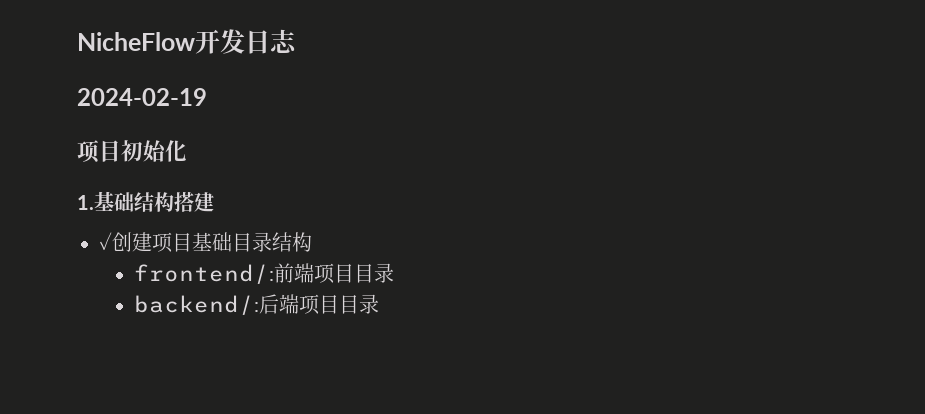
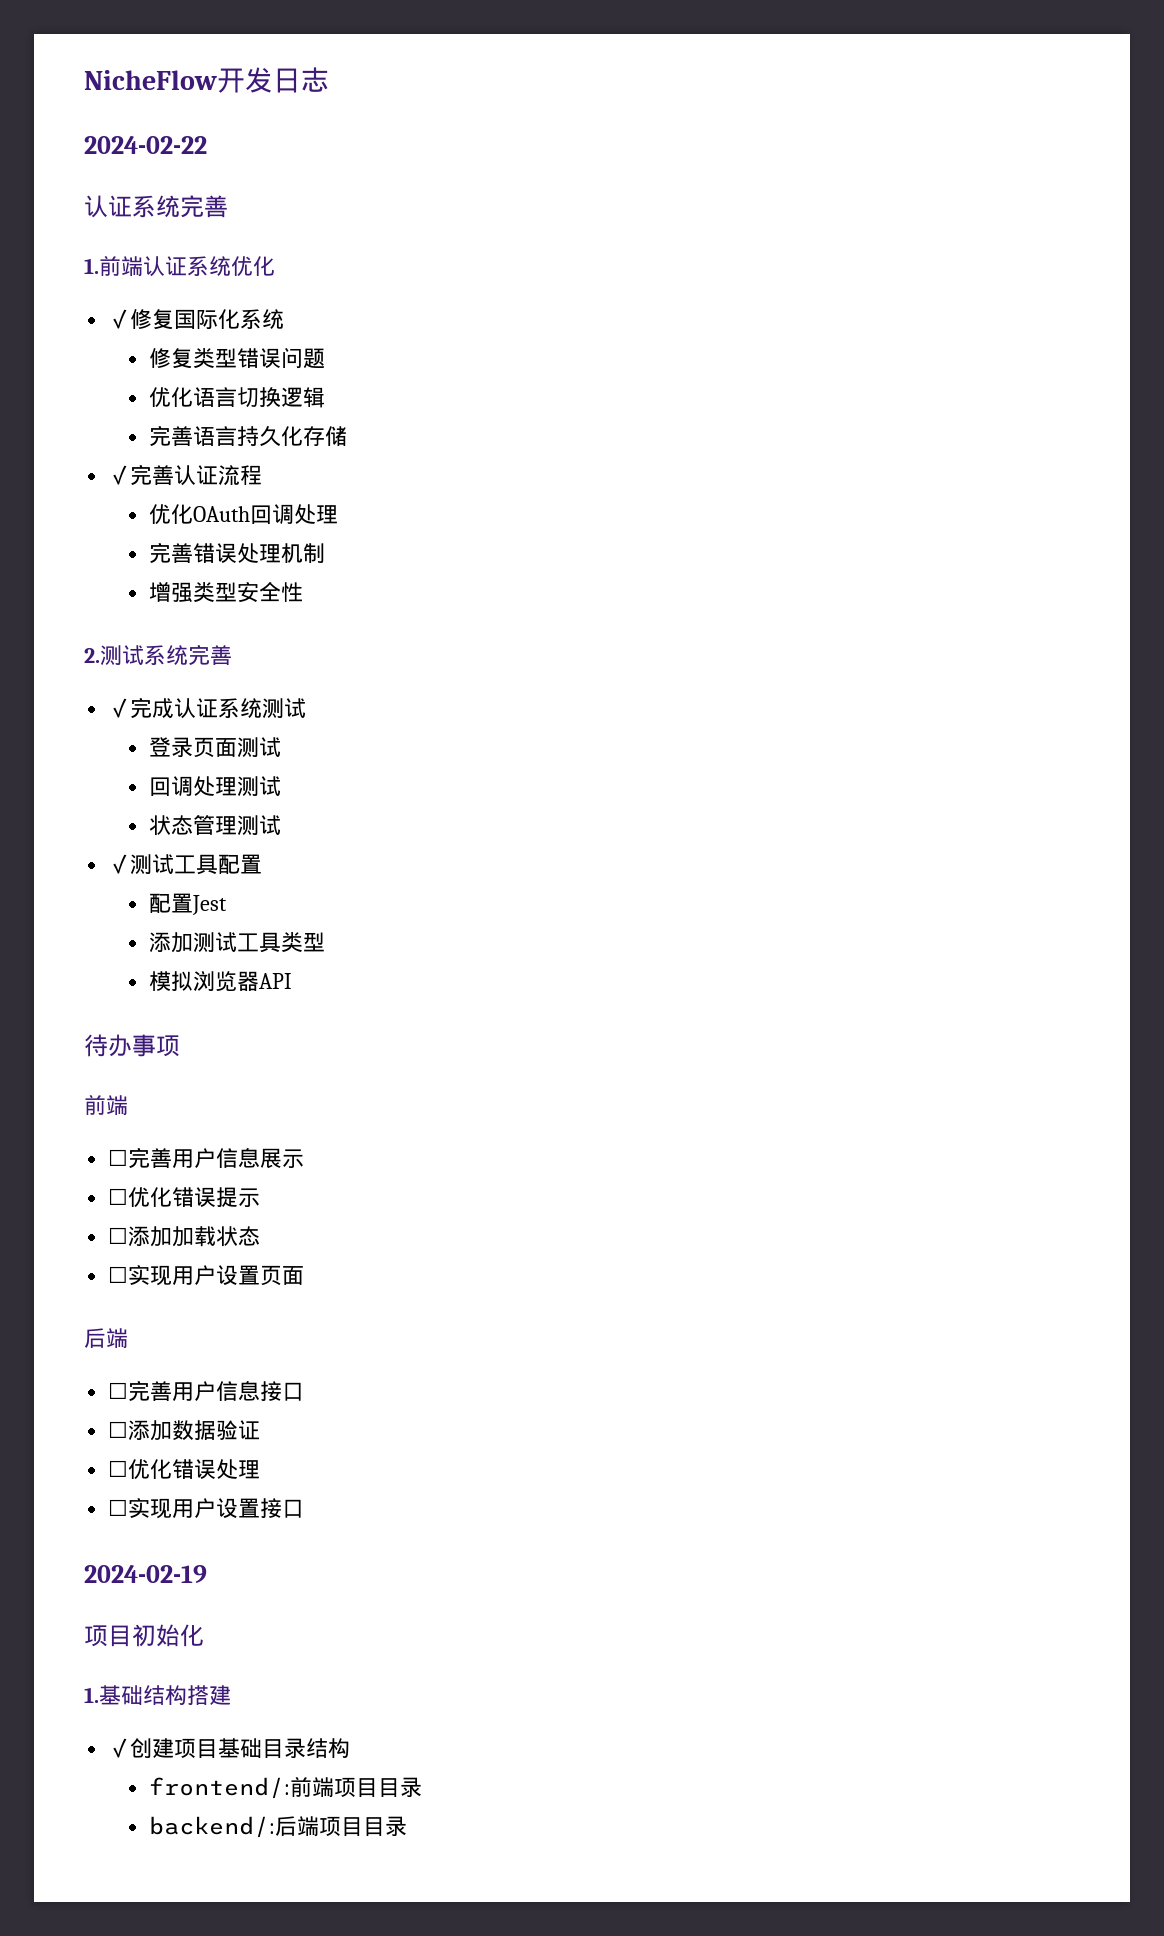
(297, 41) none -> [84,136,207,154] [84,195,228,218] [84,255,275,277] [108,309,285,330] [149,347,326,369] [149,387,326,408] [149,425,348,447] [108,464,263,486] [149,504,339,525] [149,542,326,563] [149,582,304,603] [84,644,232,666] [108,697,307,719] [149,737,282,758] [149,776,282,797] [149,815,282,836] [108,854,263,875] [149,893,228,915] [149,932,326,953] [149,971,293,991] [84,1034,180,1057] [84,1094,128,1116] [108,1147,305,1169] [108,1187,261,1208] [108,1226,261,1247] [108,1265,305,1286] [84,1328,128,1349] [108,1380,305,1401] [108,1420,261,1441] [108,1459,261,1480] [108,1498,305,1519] // 2024-02-22 // 认证系统完善 // 1.前端认证系统优化 // ✓修复国际化系统 // 修复类型错误问题 // 优化语言切换逻辑 // 完善语言持久化存储 // ✓完善认证流程 // 优化OAuth回调处理 // 完善错误处理机制 // 增强类型安全性 // 2.测试系统完善 // ✓完成认证系统测试 // 登录页面测试 // 回调处理测试 // 状态管理测试 // ✓测试工具配置 // 配置Jest // 添加测试工具类型 // 模拟浏览器API // 待办事项 // 前端 // ☐完善用户信息展示 // ☐优化错误提示 // ☐添加加载状态 // ☐实现用户设置页面 // 后端 // ☐完善用户信息接口 // ☐添加数据验证 // ☐优化错误处理 // ☐实现用户设置接口

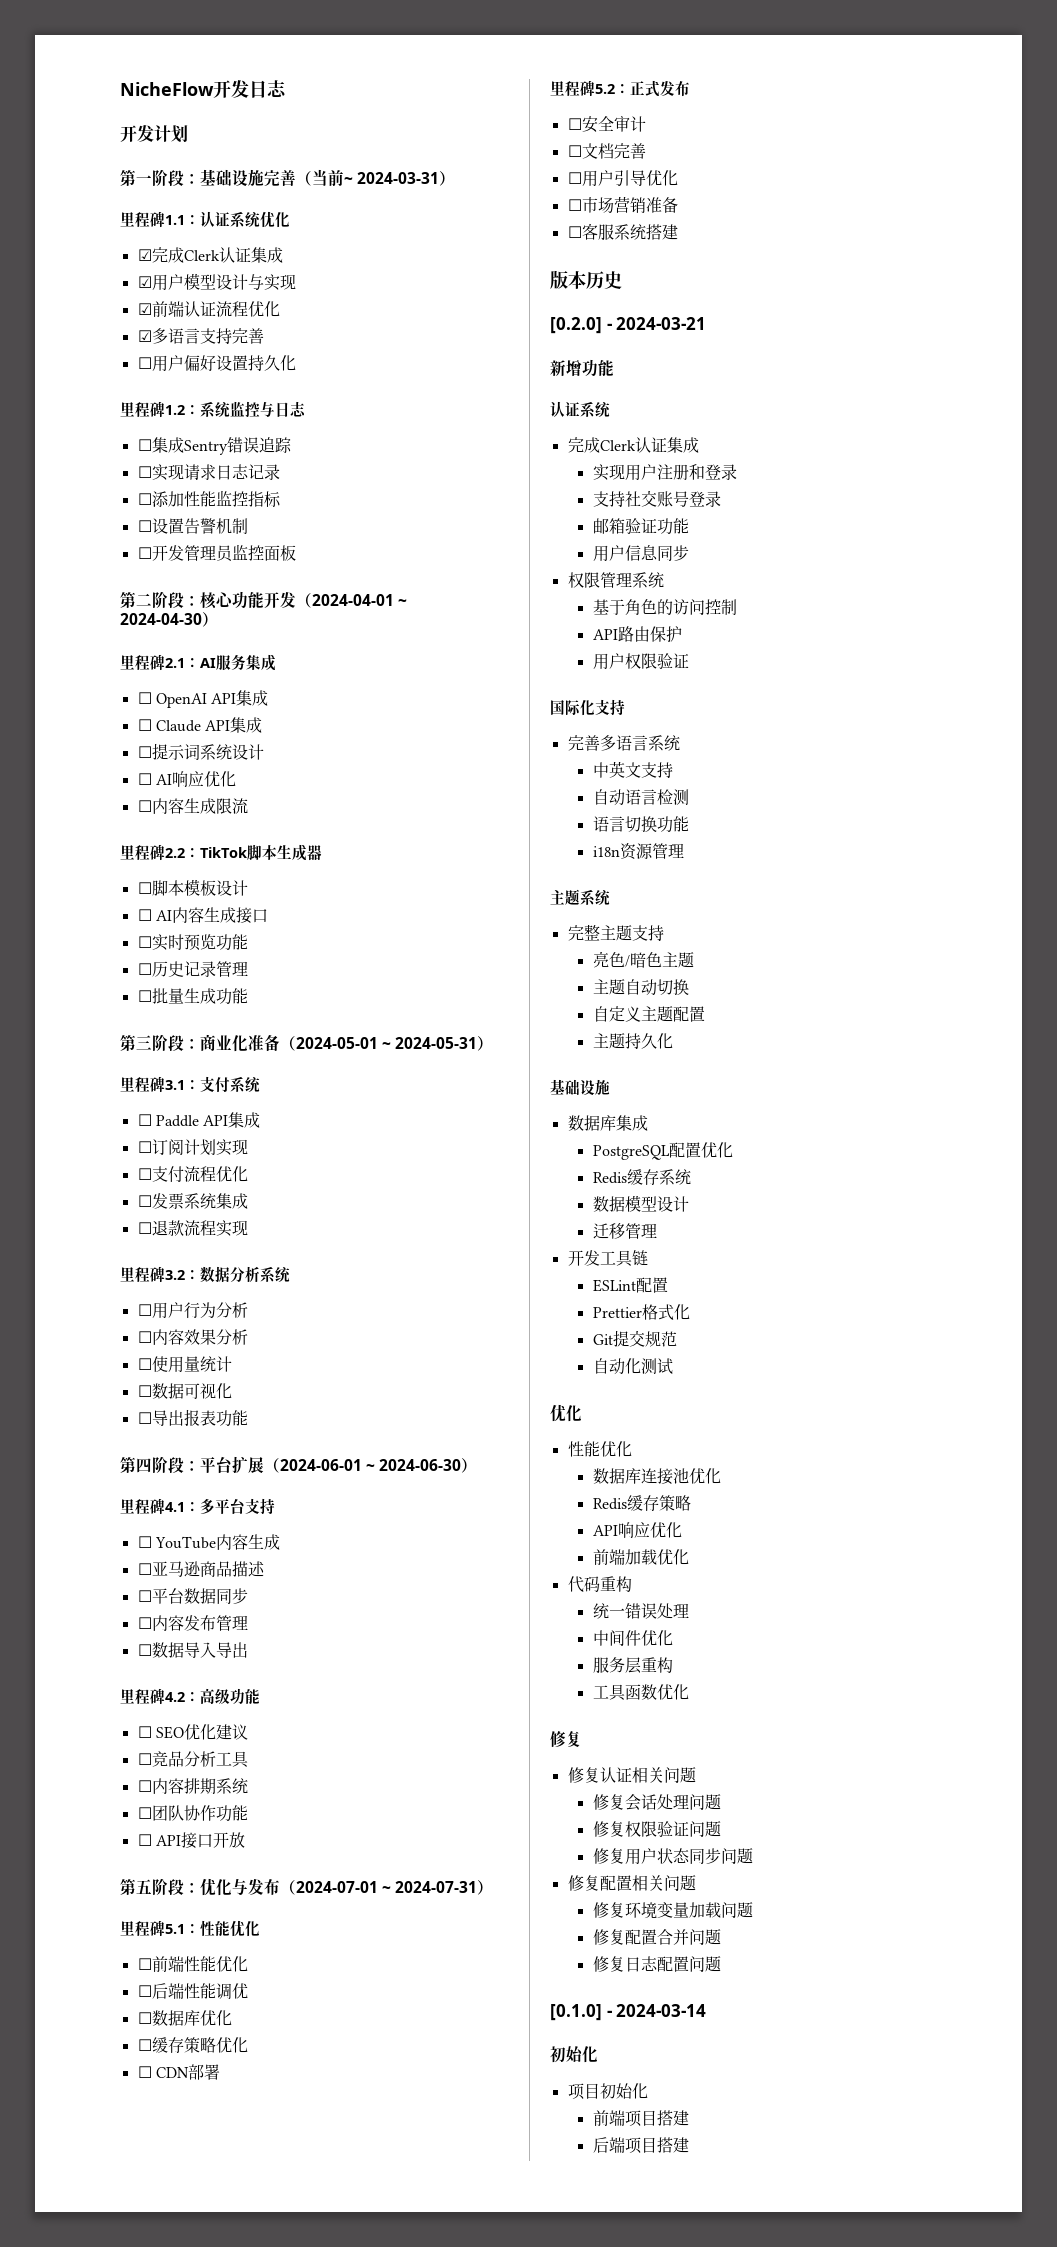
[84,136,207,154] [84,195,228,218] [84,255,275,277] [108,309,285,330] [149,347,326,369] [149,387,326,408] [149,425,348,447] [108,464,263,486] [149,504,339,525] [149,542,326,563] [149,582,304,603] [84,644,232,666] [108,697,307,719] [149,737,282,758] [149,776,282,797] [149,815,282,836] [108,854,263,875] [149,893,228,915] [149,932,326,953] [149,971,293,991] [84,1034,180,1057] [84,1094,128,1116] [108,1147,305,1169] [108,1187,261,1208] [108,1226,261,1247] [108,1265,305,1286] [84,1328,128,1349] [108,1380,305,1401] [108,1420,261,1441] [108,1459,261,1480] [108,1498,305,1519] [84,1565,207,1583] [84,1624,204,1647] [84,1685,231,1705] [108,1738,351,1759] [149,1776,423,1799] [149,1816,276,1838] 2024-02-22 // 认证系统完善 // 1.前端认证系统优化 // ✓修复国际化系统 // 修复类型错误问题 // 优化语言切换逻辑 // 完善语言持久化存储 // ✓完善认证流程 // 优化OAuth回调处理 // 完善错误处理机制 // 增强类型安全性 // 2.测试系统完善 // ✓完成认证系统测试 // 登录页面测试 // 回调处理测试 // 状态管理测试 // ✓测试工具配置 // 配置Jest // 添加测试工具类型 // 模拟浏览器API // 待办事项 // 前端 // ☐完善用户信息展示 // ☐优化错误提示 // ☐添加加载状态 // ☐实现用户设置页面 // 后端 // ☐完善用户信息接口 // ☐添加数据验证 // ☐优化错误处理 // ☐实现用户设置接口 // 2024-02-19 // 项目初始化 // 1.基础结构搭建 // ✓创建项目基础目录结构 // frontend/:前端项目目录 // backend/: -> [120,125,188,143] [120,169,456,187] [120,211,290,228] [137,247,283,263] [137,273,296,291] [137,301,280,317] [137,328,264,344] [137,355,296,372] [120,401,306,418] [137,437,292,455] [137,464,280,481] [137,490,281,508] [137,518,248,534] [137,544,296,562] [120,591,408,609] [120,612,218,627] [120,654,276,671] [137,690,269,708] [137,717,263,733] [137,743,264,760] [137,771,236,787] [137,798,248,814] [120,844,322,861] [137,879,248,896] [137,907,268,924] [137,934,248,951] [137,961,248,977] [137,988,248,1005] [120,1034,494,1052] [120,1076,261,1093] [137,1112,261,1128] [137,1139,248,1156] [137,1166,248,1183] [137,1193,248,1209] [137,1220,248,1237] [120,1266,291,1283] [137,1302,248,1319] [137,1329,248,1345] [137,1356,232,1373] [137,1383,232,1399] [137,1409,248,1427] [120,1456,478,1474] [120,1498,275,1515] [137,1534,280,1550] [137,1561,265,1578] [137,1588,248,1604] [137,1615,248,1631] [137,1642,248,1658] [120,1688,260,1705] [137,1724,248,1740] [137,1751,249,1768] [137,1778,248,1794] [137,1805,248,1822] [137,1832,245,1849] [120,1878,494,1896] [120,1920,260,1937] [137,1956,248,1972] [137,1983,248,2000] [137,2010,232,2026] [137,2037,248,2053] [137,2064,220,2080] [550,80,690,97] [567,115,646,133] [567,143,646,159] [567,170,678,187] [567,196,678,213] [567,223,678,240] [550,270,622,289] [550,317,707,334] [550,359,614,377] [550,401,611,418] [567,437,699,453] [592,464,737,481] [592,490,721,507] [592,518,689,535] [592,545,689,562] [567,572,664,588] [592,599,737,615] [592,626,682,642] [592,653,689,670] [550,699,625,716] [567,735,680,751] [592,761,673,778] [592,789,689,806] [592,816,689,833] [592,843,684,860] [550,889,611,906] [567,924,664,941] [592,951,694,968] [592,979,689,996] [592,1006,705,1022] [592,1033,673,1049] [550,1079,610,1096] [567,1115,648,1131] [592,1142,733,1160] [592,1169,691,1185] [592,1195,689,1212] [592,1223,657,1239] [567,1250,648,1267] [592,1277,668,1293] [592,1304,690,1320] [592,1330,677,1347] [592,1358,673,1375] [550,1404,582,1422] [567,1441,632,1457] [592,1468,721,1485] [592,1495,691,1511] [592,1522,682,1538] [592,1549,689,1565] [567,1576,632,1593] [592,1603,689,1619] [592,1630,673,1646] [592,1657,673,1674] [592,1684,689,1701] [550,1730,582,1748] [567,1767,696,1783] [592,1794,721,1811] [592,1821,721,1837] [592,1848,753,1865] [567,1875,696,1891] [592,1902,753,1919] [592,1929,721,1945] [592,1956,721,1972] [550,2004,707,2021] [550,2046,598,2063] [567,2083,648,2100] [592,2110,689,2127] 开发计划 // 第一阶段：基础设施完善（当前~ 2024-03-31） // 里程碑1.1：认证系统优化 // ☑完成Clerk认证集成 // ☑用户模型设计与实现 // ☑前端认证流程优化 // ☑多语言支持完善 // ☐用户偏好设置持久化 // 里程碑1.2：系统监控与日志 // ☐集成Sentry错误追踪 // ☐实现请求日志记录 // ☐添加性能监控指标 // ☐设置告警机制 // ☐开发管理员监控面板 // 第二阶段：核心功能开发（2024-04-01 ~ 2024-04-30） // 里程碑2.1：AI服务集成 // ☐ OpenAI API集成 // ☐ Claude API集成 // ☐提示词系统设计 // ☐ AI响应优化 // ☐内容生成限流 // 里程碑2.2：TikTok脚本生成器 // ☐脚本模板设计 // ☐ AI内容生成接口 // ☐实时预览功能 // ☐历史记录管理 // ☐批量生成功能 // 第三阶段：商业化准备（2024-05-01 ~ 2024-05-31） // 里程碑3.1：支付系统 // ☐ Paddle API集成 // ☐订阅计划实现 // ☐支付流程优化 // ☐发票系统集成 // ☐退款流程实现 // 里程碑3.2：数据分析系统 // ☐用户行为分析 // ☐内容效果分析 // ☐使用量统计 // ☐数据可视化 // ☐导出报表功能 // 第四阶段：平台扩展（2024-06-01 ~ 2024-06-30） // 里程碑4.1：多平台支持 // ☐ YouTube内容生成 // ☐亚马逊商品描述 // ☐平台数据同步 // ☐内容发布管理 // ☐数据导入导出 // 里程碑4.2：高级功能 // ☐ SEO优化建议 // ☐竞品分析工具 // ☐内容排期系统 // ☐团队协作功能 // ☐ API接口开放 // 第五阶段：优化与发布（2024-07-01 ~ 2024-07-31） // 里程碑5.1：性能优化 // ☐前端性能优化 // ☐后端性能调优 // ☐数据库优化 // ☐缓存策略优化 // ☐ CDN部署 // 里程碑5.2：正式发布 // ☐安全审计 // ☐文档完善 // ☐用户引导优化 // ☐市场营销准备 // ☐客服系统搭建 // 版本历史 // [0.2.0] - 2024-03-21 // 新增功能 // 认证系统 // 完成Clerk认证集成 // 实现用户注册和登录 // 支持社交账号登录 // 邮箱验证功能 // 用户信息同步 // 权限管理系统 // 基于角色的访问控制 // API路由保护 // 用户权限验证 // 国际化支持 // 完善多语言系统 // 中英文支持 // 自动语言检测 // 语言切换功能 // i18n资源管理 // 主题系统 // 完整主题支持 // 亮色/暗色主题 // 主题自动切换 // 自定义主题配置 // 主题持久化 // 基础设施 // 数据库集成 // PostgreSQL配置优化 // Redis缓存系统 // 数据模型设计 // 迁移管理 // 开发工具链 // ESLint配置 // Prettier格式化 // Git提交规范 // 自动化测试 // 优化 // 性能优化 // 数据库连接池优化 // Redis缓存策略 // API响应优化 // 前端加载优化 // 代码重构 // 统一错误处理 // 中间件优化 // 服务层重构 // 工具函数优化 // 修复 // 修复认证相关问题 // 修复会话处理问题 // 修复权限验证问题 // 修复用户状态同步问题 // 修复配置相关问题 // 修复环境变量加载问题 // 修复配置合并问题 // 修复日志配置问题 // [0.1.0] - 2024-03-14 // 初始化 // 项目初始化 // 前端项目搭建 //
[363,1816,408,1837] 目录 -> [656,2137,689,2153] 搭建

